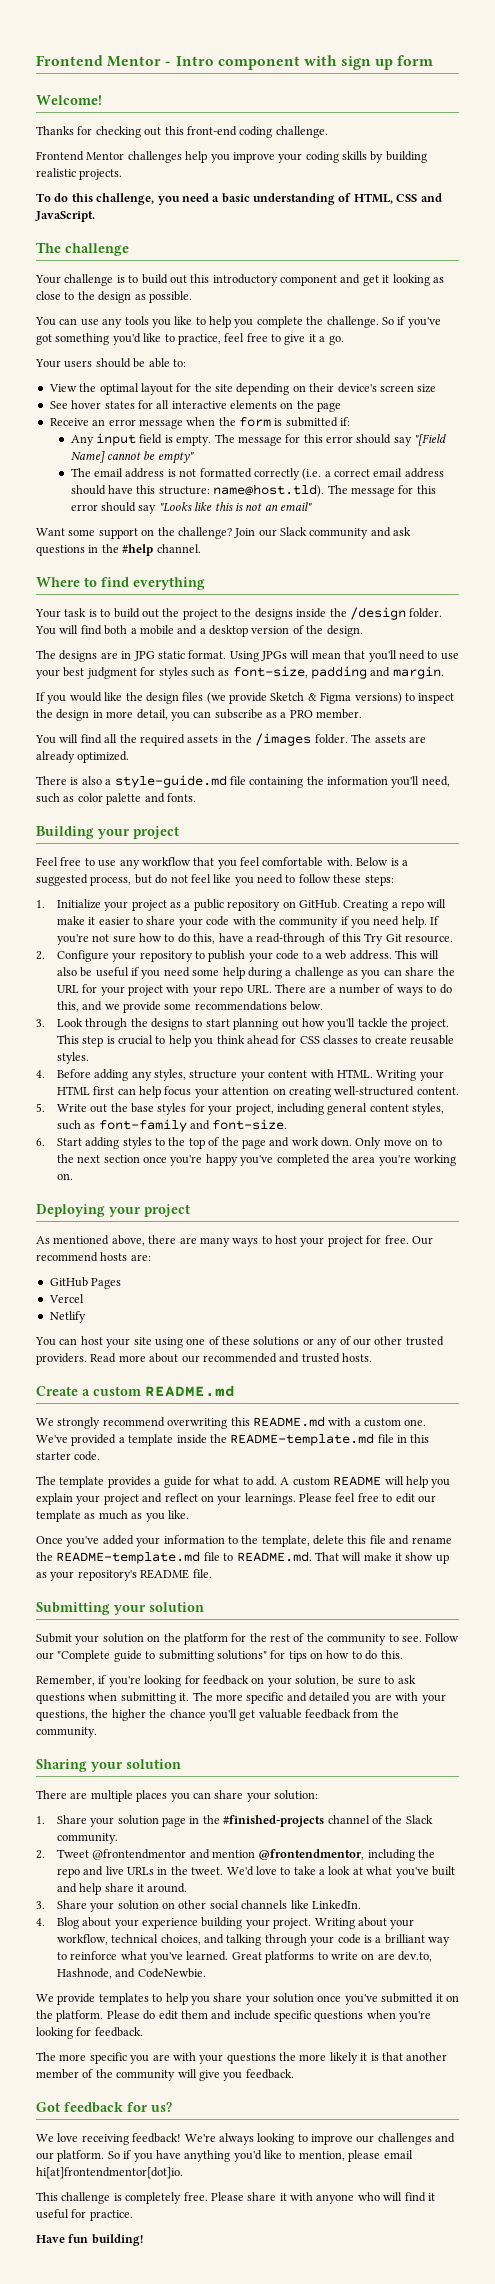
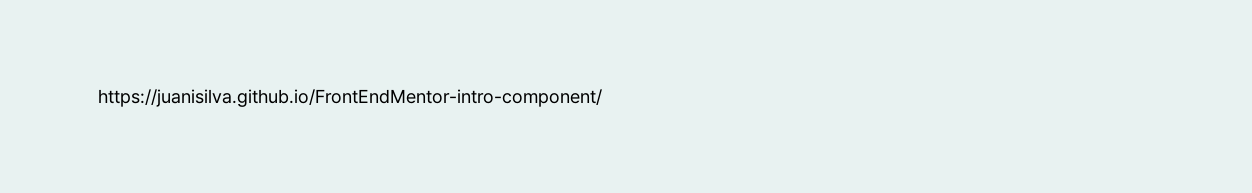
[36,55,434,70] [36,95,102,105] [36,126,328,138] [36,151,427,163] [36,168,123,180] [36,193,442,205] [35,211,95,222] [36,242,129,256] [35,274,444,286] [36,291,192,303] [35,316,441,328] [36,333,344,345] [35,358,186,368] [48,383,437,395] [49,400,342,412] [49,417,351,429] [70,433,447,446] [70,451,194,464] [70,468,444,480] [70,484,436,497] [70,502,313,514] [36,527,412,539] [36,544,201,556] [36,577,205,590] [35,607,443,620] [35,625,363,637] [36,650,459,662] [36,666,444,679] [36,692,455,704] [36,709,363,721] [35,733,426,746] [36,751,130,763] [36,775,450,788] [36,793,196,805] [36,826,179,839] [36,857,408,869] [36,874,394,886] [36,899,447,911] [56,916,440,928] [56,933,454,945] [36,950,440,962] [56,967,455,979] [56,984,452,996] [56,1001,324,1013] [36,1018,450,1030] [56,1035,455,1047] [56,1052,89,1064] [36,1069,444,1081] [56,1086,459,1098] [36,1103,445,1115] [56,1119,288,1132] [36,1137,442,1149] [56,1154,457,1166] [56,1173,73,1180] [36,1204,190,1217] [36,1235,433,1247] [36,1252,151,1262] [49,1277,122,1289] [48,1294,84,1303] [49,1311,86,1323] [35,1336,444,1348] [36,1353,372,1365] [36,1385,235,1397] [36,1416,427,1429] [36,1433,430,1446] [36,1451,101,1461] [36,1476,451,1488] [36,1493,436,1505] [36,1510,189,1522] [36,1535,452,1547] [36,1551,449,1564] [36,1569,212,1581] [36,1602,204,1615] [36,1633,460,1645] [36,1650,403,1662] [36,1675,416,1687] [36,1692,446,1704] [36,1709,399,1721] [36,1727,97,1738] [36,1759,181,1772] [36,1790,318,1802] [36,1815,433,1827] [56,1833,118,1844] [36,1849,436,1861] [56,1866,455,1878] [56,1883,188,1895] [36,1900,361,1912] [36,1917,415,1929] [56,1934,451,1946] [56,1951,433,1963] [56,1968,206,1979] [36,1993,459,2005] [36,2010,432,2022] [36,2027,143,2039] [36,2052,448,2064] [36,2069,294,2081] [36,2102,172,2113] [36,2133,456,2145] [36,2150,413,2162] [36,2167,183,2179] [36,2192,435,2204] [36,2209,133,2221] [36,2234,143,2246] Frontend Mentor - Intro component with sign up form // Welcome! // Thanks for checking out this front-end coding challenge. // Frontend Mentor challenges help you improve your coding skills by building realistic projects. // To do this challenge, you need a basic understanding of HTML, CSS and JavaScript. // The challenge // Your challenge is to build out this introductory component and get it looking as close to the design as possible. // You can use any tools you like to help you complete the challenge. So if you've got something you'd like to practice, feel free to give it a go. // Your users should be able to: // View the optimal layout for the site depending on their device's screen size // See hover states for all interactive elements on the page // Receive an error message when the form is submitted if: // Any input field is empty. The message for this error should say "[Field Name] cannot be empty" // The email address is not formatted correctly (i.e. a correct email address should have this structure: name@host.tld). The message for this error should say "Looks like this is not an email" // Want some support on the challenge? Join our Slack community and ask questions in the #help channel. // Where to find everything // Your task is to build out the project to the designs inside the /design folder. You will find both a mobile and a desktop version of the design. // The designs are in JPG static format. Using JPGs will mean that you'll need to use your best judgment for styles such as font-size, padding and margin. // If you would like the design files (we provide Sketch & Figma versions) to inspect the design in more detail, you can subscribe as a PRO member. // You will find all the required assets in the /images folder. The assets are already optimized. // There is also a style-guide.md file containing the information you'll need, such as color palette and fonts. // Building your project // Feel free to use any workflow that you feel comfortable with. Below is a suggested process, but do not feel like you need to follow these steps: // 1. Initialize your project as a public repository on GitHub. Creating a repo will make it easier to share your code with the community if you need help. If you're not sure how to do this, have a read-through of this Try Git resource. // 2. Configure your repository to publish your code to a web address. This will also be useful if you need some help during a challenge as you can share the URL for your project with your repo URL. There are a number of ways to do this, and we provide some recommendations below. // 3. Look through the designs to start planning out how you'll tackle the project. This step is crucial to help you think ahead for CSS classes to create reusable styles. // 4. Before adding any styles, structure your content with HTML. Writing your HTML first can help focus your attention on creating well-structured content. // 5. Write out the base styles for your project, including general content styles, such as font-family and font-size. // 6. Start adding styles to the top of the page and work down. Only move on to the next section once you're happy you've completed the area you're working on. // Deploying your project // As mentioned above, there are many ways to host your project for free. Our recommend hosts are: // GitHub Pages // Vercel // Netlify // You can host your site using one of these solutions or any of our other trusted providers. Read more about our recommended and trusted hosts. // Create a custom README.md // We strongly recommend overwriting this README.md with a custom one. We've provided a template inside the README-template.md file in this starter code. // The template provides a guide for what to add. A custom README will help you explain your project and reflect on your learnings. Please feel free to edit our template as much as you like. // Once you've added your information to the template, delete this file and rename the README-template.md file to README.md. That will make it show up as your repository's README file. // Submitting your solution // Submit your solution on the platform for the rest of the community to see. Follow our "Complete guide to submitting solutions" for tips on how to do this. // Remember, if you're looking for feedback on your solution, be sure to ask questions when submitting it. The more specific and detailed you are with your questions, the higher the chance you'll get valuable feedback from the community. // Sharing your solution // There are multiple places you can share your solution: // 1. Share your solution page in the #finished-projects channel of the Slack community. // 2. Tweet @frontendmentor and mention @frontendmentor, including the repo and live URLs in the tweet. We'd love to take a look at what you've built and help share it around. // 3. Share your solution on other social channels like LinkedIn. // 4. Blog about your experience building your project. Writing about your workflow, technical choices, and talking through your code is a brilliant way to reinforce what you've learned. Great platforms to write on are dev.to, Hashnode, and CodeNewbie. // We provide templates to help you share your solution once you've submitted it on the platform. Please do edit them and include specific questions when you're looking for feedback. // The more specific you are with your questions the more likely it is that another member of the community will give you feedback. // Got feedback for us? // We love receiving feedback! We're always looking to improve our challenges and our platform. So if you have anything you'd like to mention, please email hi[at]frontendmentor[dot]io. // This challenge is completely free. Please share it with anyone who will find it useful for practice. // Have fun building! -> [98,89,602,107] https://juanisilva.github.io/FrontEndMentor-intro-component/

